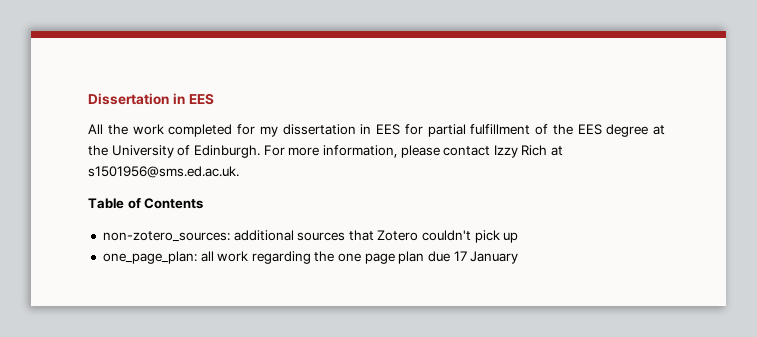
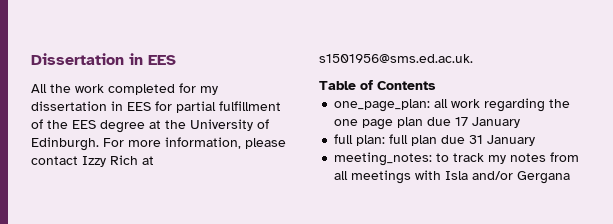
[102,230,519,243] // non-zotero_sources: additional sources that Zotero couldn't pick up -> (436, 85) none
(519, 257) none -> [334,134,536,146] [334,152,580,166] [334,170,571,184] // full plan: full plan due 31 January // meeting_notes: to track my notes from all meetings with Isla and/or Gergana

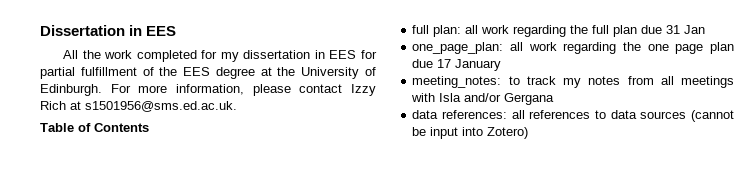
(436, 85) none -> [412,25,706,37] // full plan: all work regarding the full plan due 31 Jan
[334,134,536,146] // full plan: full plan due 31 January -> (502, 65) none
(571, 177) none -> [412,110,734,122] [412,127,529,139] // data references: all references to data sources (cannot be input into Zotero)

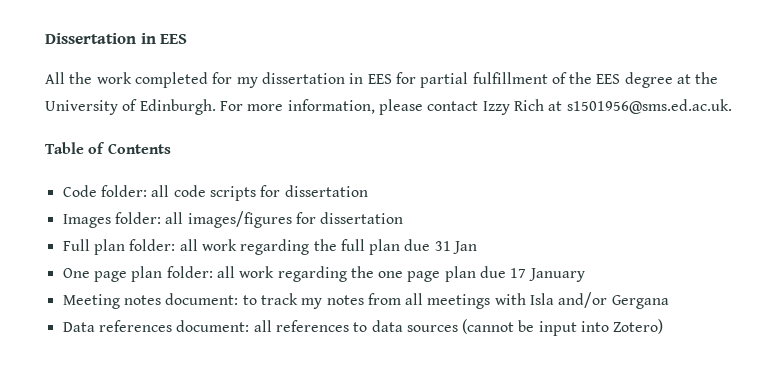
[412,25,462,37] full plan: -> [62,185,368,201] [62,211,404,228] [62,239,176,255] Code folder: all code scripts for dissertation // Images folder: all images/figures for dissertation // Full plan folder:
[412,42,504,54] one_page_plan: -> [62,266,213,282] One page plan folder:
[412,76,502,88] meeting_notes: -> [62,293,239,309] Meeting notes document:
[412,110,507,119] data references: -> [62,320,250,332] Data references document:

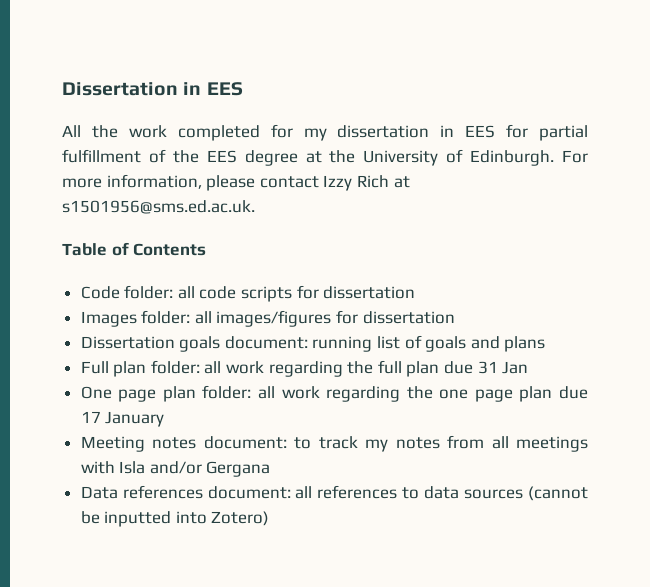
(404, 218) none -> [80,335,546,352] // Dissertation goals document: running list of goals and plans
[538,321,577,336] input -> [104,511,172,527] inputted

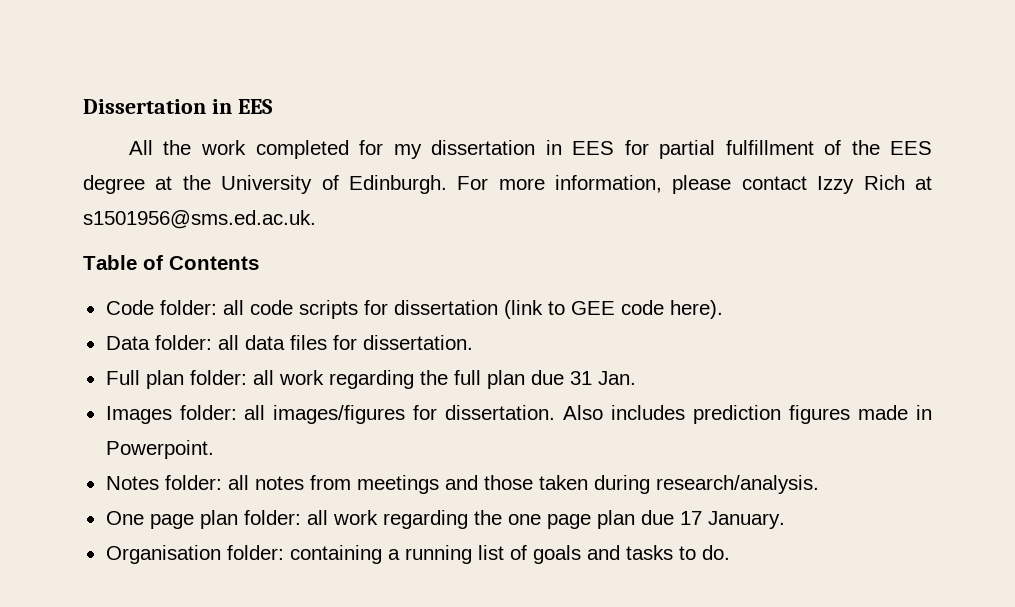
[80,310,455,327] [80,335,546,352] // Images folder: all images/figures for dissertation // Dissertation goals document: running list of goals and plans -> [503,300,723,319] [105,335,473,350] (link to GEE code here). // Data folder: all data files for dissertation.
[502,361,529,374] Jan -> [597,371,636,385] [105,405,933,424] [105,440,214,459] [105,475,819,494] Jan. // Images folder: all images/figures for dissertation. Also includes prediction figures made in Powerpoint. // Notes folder: all notes from meetings and those taken during research/analysis.
[105,411,165,427] [80,435,588,452] [80,461,271,477] [80,485,589,501] [80,511,270,527] January // Meeting notes document: to track my notes from all meetings with Isla and/or Gergana // Data references document: all references to data sources (cannot be inputted into Zotero) -> [707,511,785,529] [105,545,730,564] January. // Organisation folder: containing a running list of goals and tasks to do.

